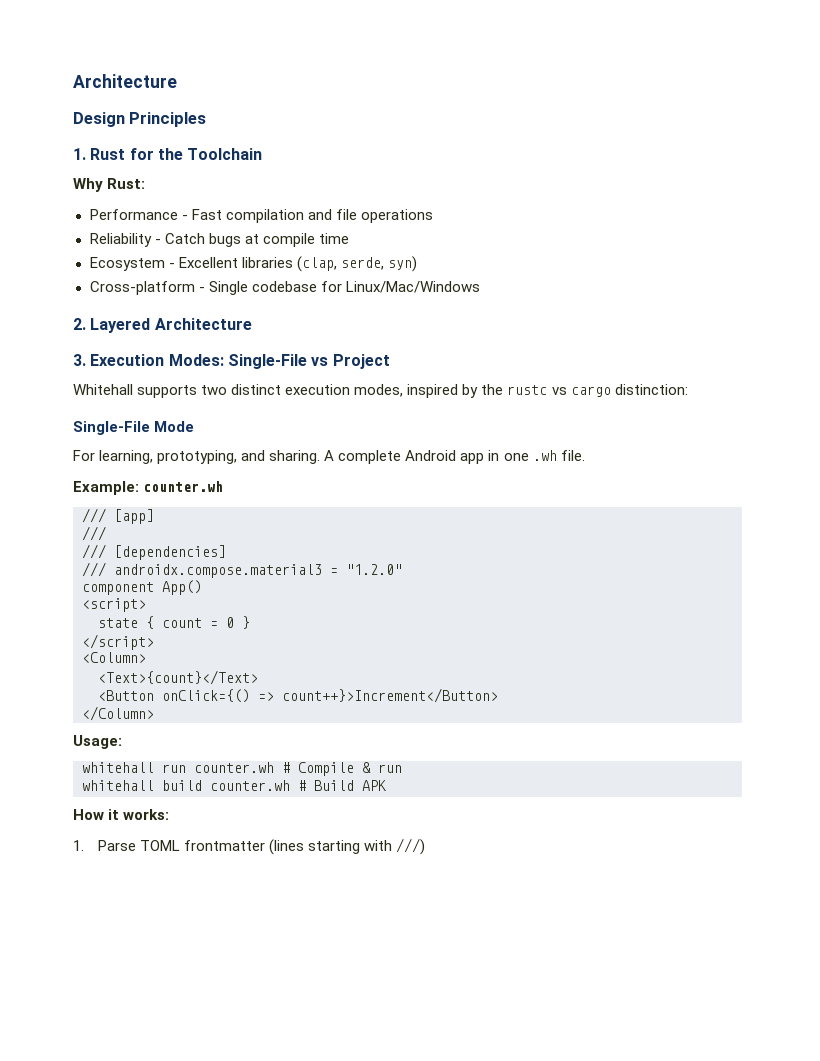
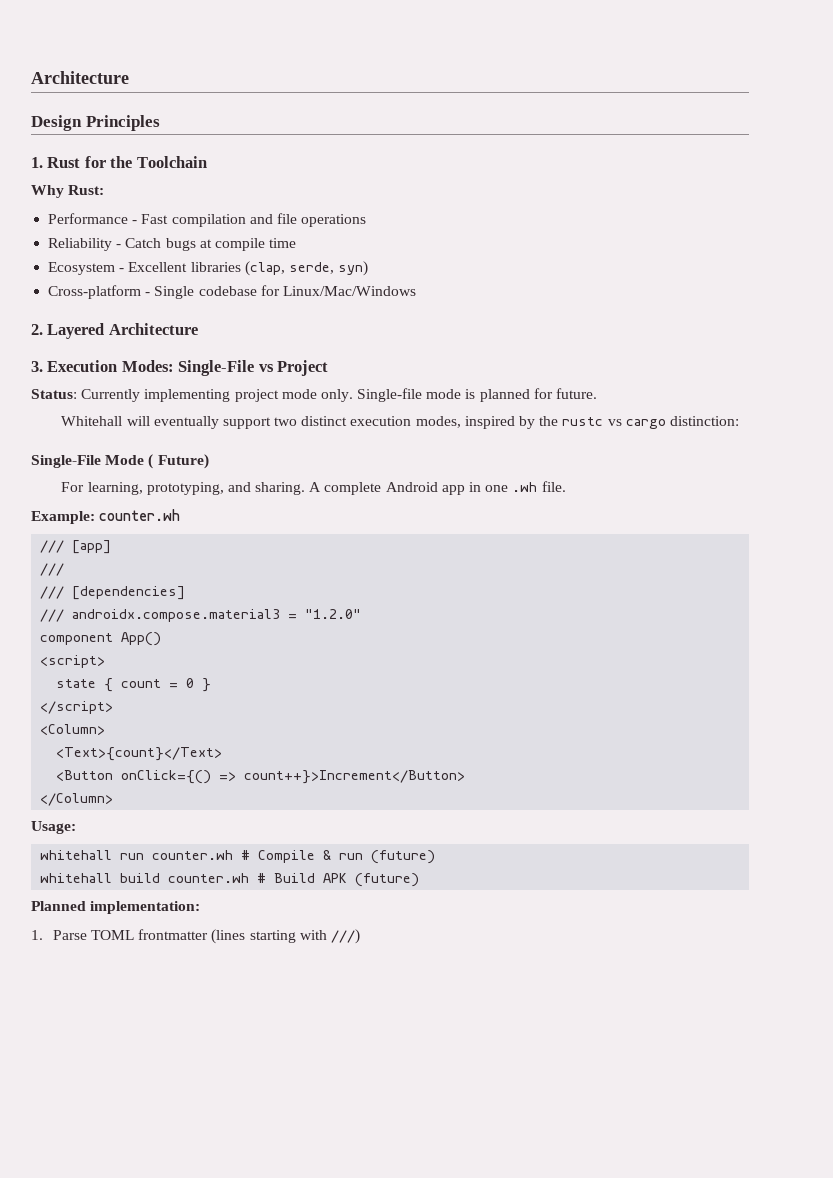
[73,384,198,398] Whitehall supports -> [31,388,598,402] [61,416,271,429] Status: Currently implementing project mode only. Single-file mode is planned for future. // Whitehall will eventually support
(195, 426) none -> [148,454,209,469] ( Future)
(402, 768) none -> [371,850,436,864] (future)
[73,809,170,820] // How it works: -> [355,873,420,887] [31,901,201,914] (future) // Planned implementation:

